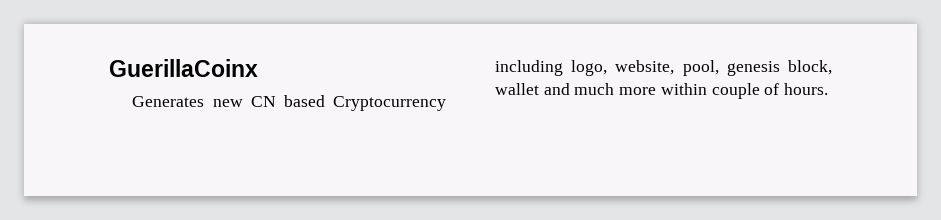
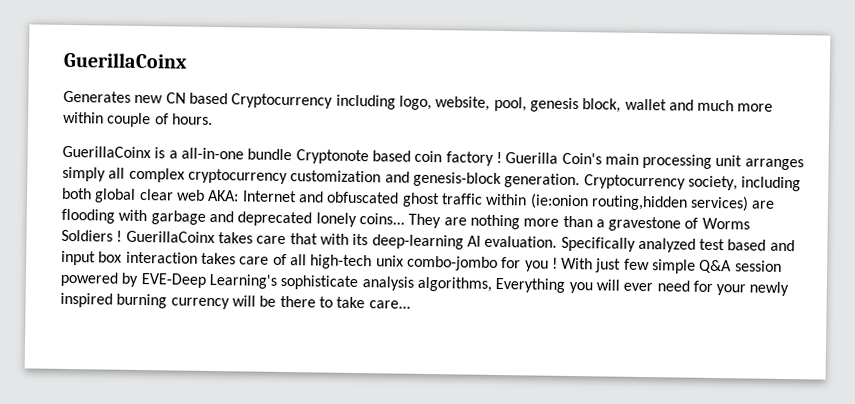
(829, 89) none -> [62,145,804,171] [62,166,802,192] [62,187,776,212] [61,208,750,232] [61,229,795,253] [61,250,782,274] [60,271,790,297] [60,292,411,310] // GuerillaCoinx is a all-in-one bundle Cryptonote based coin factory ! Guerilla Coin's main processing unit arranges simply all complex cryptocurrency customization and genesis-block generation. Cryptocurrency society, including both global clear web AKA: Internet and obfuscated ghost traffic within (ie:onion routing,hidden services) are flooding with garbage and deprecated lonely coins... They are nothing more than a gravestone of Worms Soldiers ! GuerillaCoinx takes care that with its deep-learning AI evaluation. Specifically analyzed test based and input box interaction takes care of all high-tech unix combo-jombo for you ! With just few simple Q&A session powered by EVE-Deep Learning's sophisticate analysis algorithms, Everything you will ever need for your newly inspired burning currency will be there to take care...

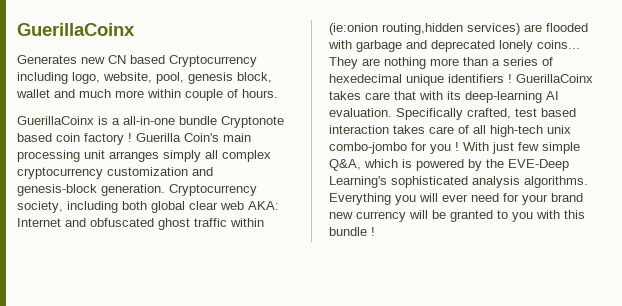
[61,208,115,224] flooding -> [546,23,588,32] flooded
[608,216,750,232] [61,229,113,242] gravestone of Worms Soldiers -> [503,57,553,66] [329,74,504,86] series of hexedecimal unique identifiers
[637,237,696,253] analyzed -> [467,108,511,119] crafted,
[769,239,795,252] [61,250,123,266] and input box -> (576, 112) none
[699,259,782,274] Q&A session -> [329,159,412,171] Q&A, which is
(139, 279) none -> [486,159,504,168] the
[280,274,492,292] sophisticate analysis algorithms, -> [391,176,588,188] sophisticated analysis algorithms.
[749,281,790,297] [60,292,411,310] newly inspired burning currency will be there to take care... -> [551,193,583,202] [329,210,585,222] [329,227,375,236] brand new currency will be granted to you with this bundle !

